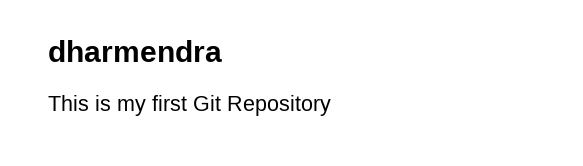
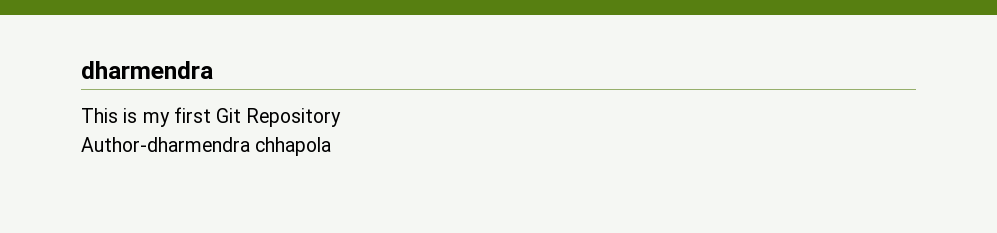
(331, 105) none -> [81,137,332,156] // Author-dharmendra chhapola

